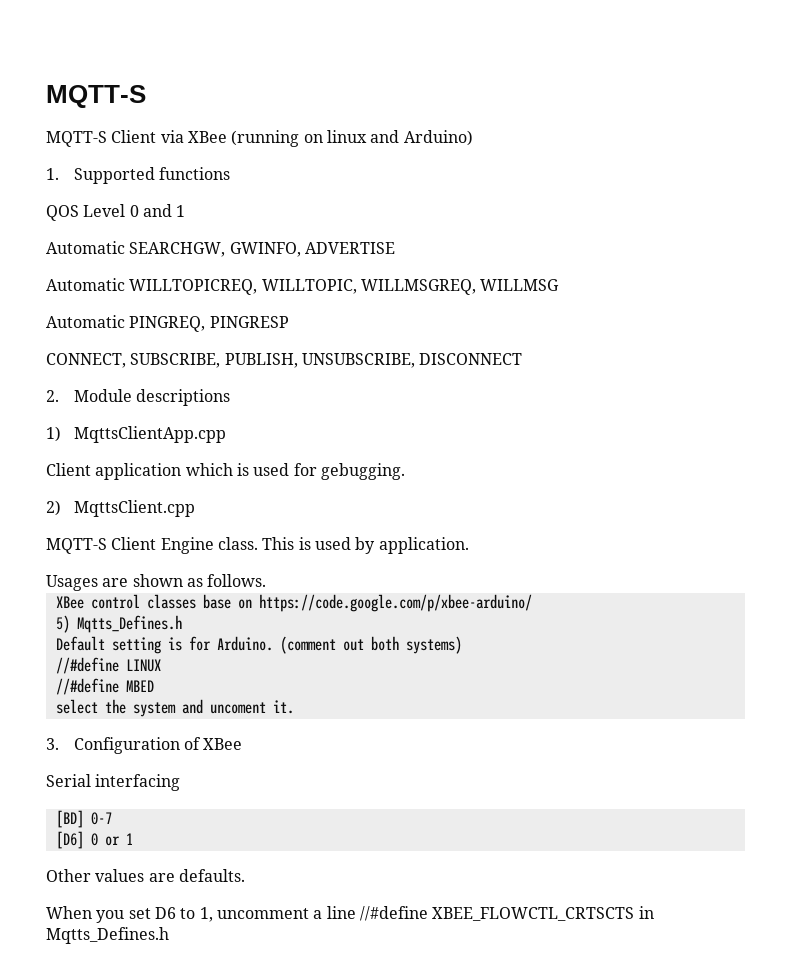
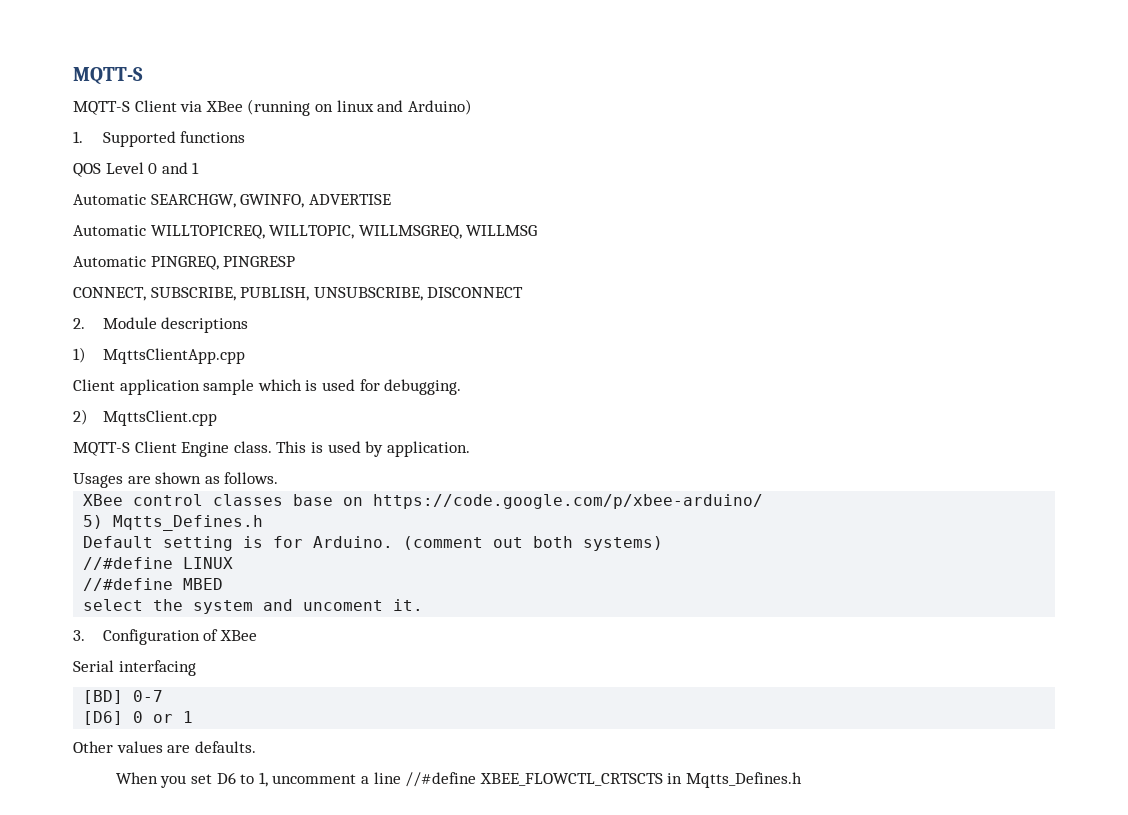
(182, 471) none -> [203,379,255,395] sample
[320,463,405,480] gebugging. -> [384,379,462,395] debugging.

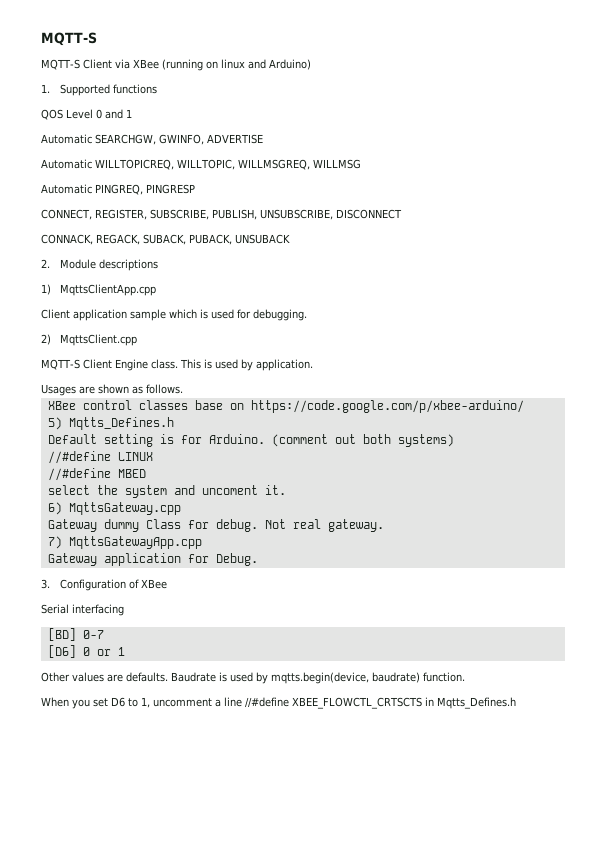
(146, 294) none -> [95,209,147,220] REGISTER,
(524, 292) none -> [41,234,290,245] // CONNACK, REGACK, SUBACK, PUBACK, UNSUBACK
(424, 605) none -> [47,502,181,515] [47,519,384,532] [47,536,202,549] [47,553,258,566] // 6) MqttsGateway.cpp // Gateway dummy Class for debug. Not real gateway. // 7) MqttsGatewayApp.cpp // Gateway application for Debug.
(256, 747) none -> [171,672,465,684] Baudrate is used by mqtts.begin(device, baudrate) function.

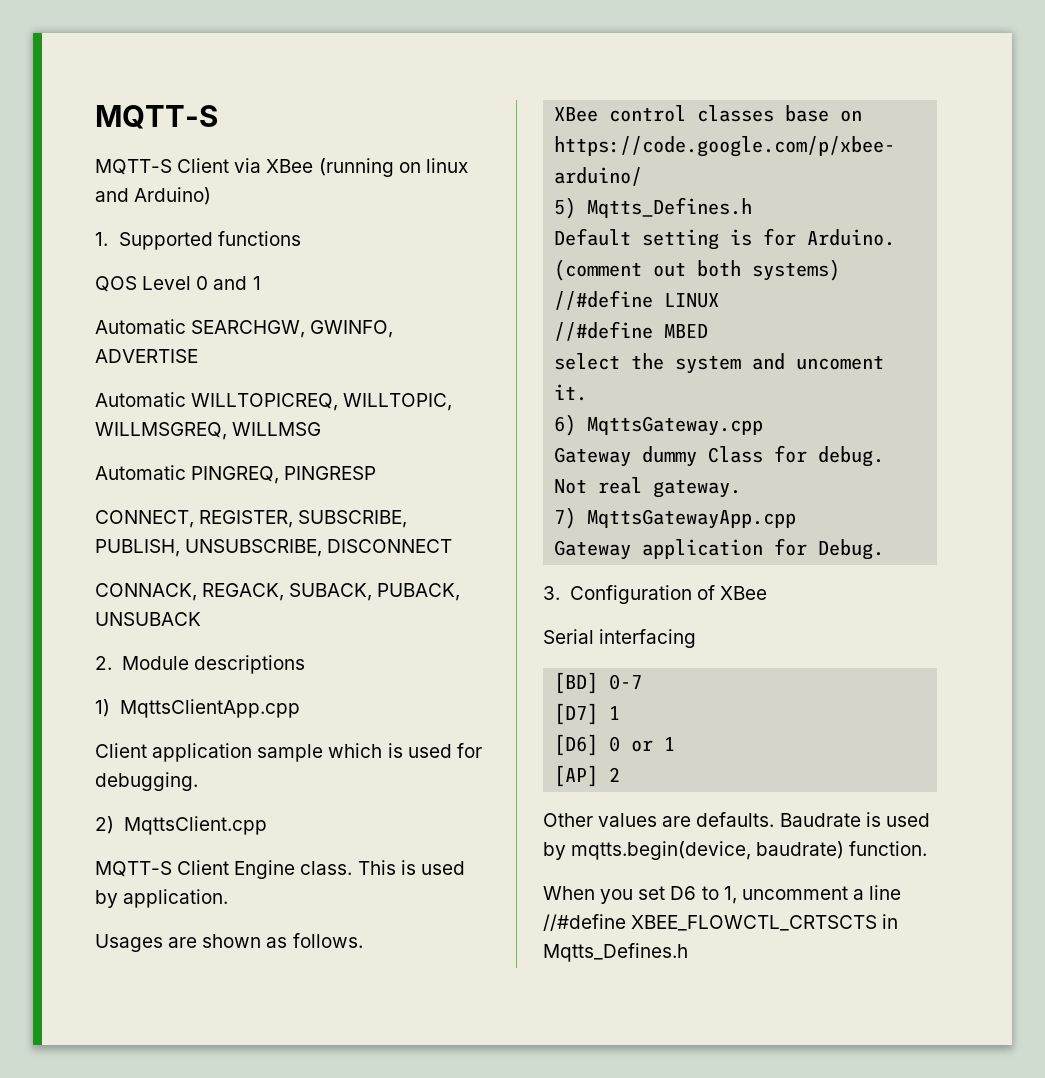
(104, 634) none -> [554,703,621,725] // [D7] 1
(125, 651) none -> [554,765,621,787] // [AP] 2

